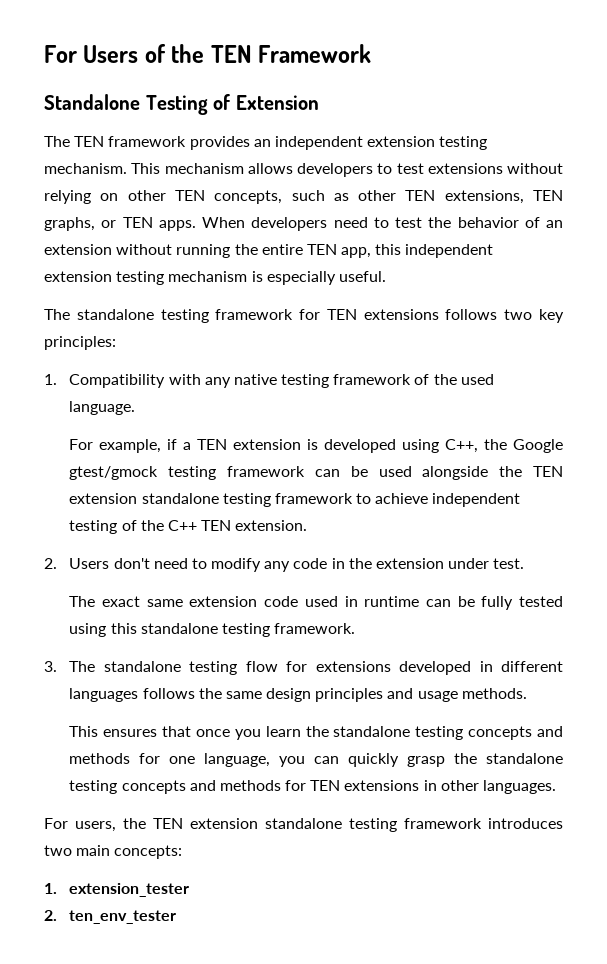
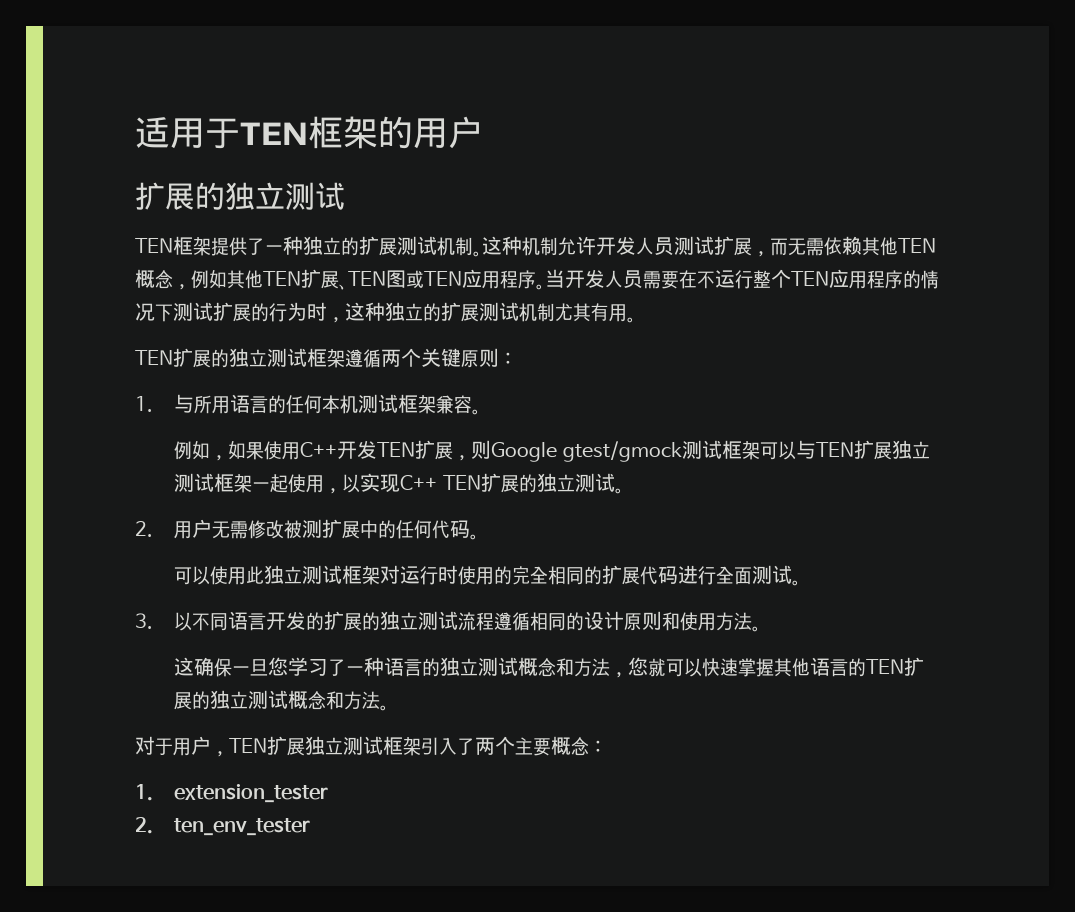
[44,44,372,63] [44,94,319,115] [44,136,488,150] [44,163,563,177] [44,190,563,204] [44,217,563,231] [44,244,494,258] [44,271,386,285] [44,309,564,323] [44,336,116,350] [44,374,494,388] [69,401,136,415] [69,439,564,453] [69,466,564,480] [69,493,521,507] [69,520,308,534] [44,558,525,572] [69,596,563,610] [69,623,356,637] [44,661,563,675] [69,688,527,702] [69,726,563,740] [69,753,563,767] [69,780,557,794] [44,818,563,832] [44,845,183,859] For Users of the TEN Framework // Standalone Testing of Extension // The TEN framework provides an independent extension testing mechanism. This mechanism allows developers to test extensions without relying on other TEN concepts, such as other TEN extensions, TEN graphs, or TEN apps. When developers need to test the behavior of an extension without running the entire TEN app, this independent extension testing mechanism is especially useful. // The standalone testing framework for TEN extensions follows two key principles: // 1. Compatibility with any native testing framework of the used language. // For example, if a TEN extension is developed using C++, the Google gtest/gmock testing framework can be used alongside the TEN extension standalone testing framework to achieve independent testing of the C++ TEN extension. // 2. Users don't need to modify any code in the extension under test. // The exact same extension code used in runtime can be fully tested using this standalone testing framework. // 3. The standalone testing flow for extensions developed in different languages follows the same design principles and usage methods. // This ensures that once you learn the standalone testing concepts and methods for one language, you can quickly grasp the standalone testing concepts and methods for TEN extensions in other languages. // For users, the TEN extension standalone testing framework introduces two main concepts: -> [135,116,483,149] [135,182,345,210] [135,236,936,257] [135,269,939,290] [135,302,636,323] [135,348,517,368] [135,394,482,415] [174,440,930,462] [174,473,624,494] [135,519,480,540] [174,565,802,586] [135,611,762,632] [174,657,925,678] [174,690,390,711] [135,736,607,757] 适用于TEN框架的用户 // 扩展的独立测试 // TEN框架提供了一种独立的扩展测试机制。这种机制允许开发人员测试扩展，而无需依赖其他TEN概念，例如其他TEN扩展、TEN图或TEN应用程序。当开发人员需要在不运行整个TEN应用程序的情况下测试扩展的行为时，这种独立的扩展测试机制尤其有用。 // TEN扩展的独立测试框架遵循两个关键原则： // 1.与所用语言的任何本机测试框架兼容。 // 例如，如果使用C++开发TEN扩展，则Google gtest/gmock测试框架可以与TEN扩展独立测试框架一起使用，以实现C++ TEN扩展的独立测试。 // 2.用户无需修改被测扩展中的任何代码。 // 可以使用此独立测试框架对运行时使用的完全相同的扩展代码进行全面测试。 // 3.以不同语言开发的扩展的独立测试流程遵循相同的设计原则和使用方法。 // 这确保一旦您学习了一种语言的独立测试概念和方法，您就可以快速掌握其他语言的TEN扩展的独立测试概念和方法。 // 对于用户，TEN扩展独立测试框架引入了两个主要概念：

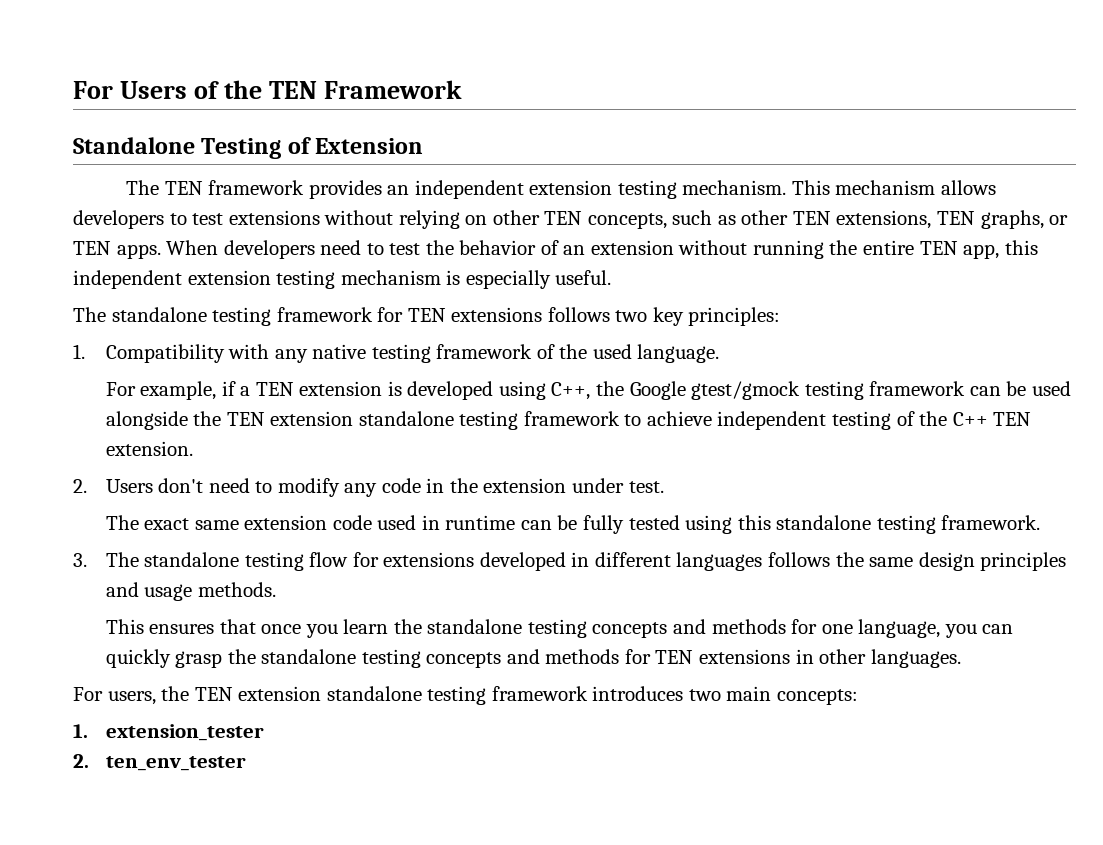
[135,116,483,149] [135,182,345,210] [135,236,936,257] [135,269,939,290] [135,302,636,323] [135,348,517,368] [135,394,482,415] [174,440,930,462] [174,473,624,494] [135,519,480,540] [174,565,802,586] [135,611,762,632] [174,657,925,678] [174,690,390,711] [135,736,607,757] 适用于TEN框架的用户 // 扩展的独立测试 // TEN框架提供了一种独立的扩展测试机制。这种机制允许开发人员测试扩展，而无需依赖其他TEN概念，例如其他TEN扩展、TEN图或TEN应用程序。当开发人员需要在不运行整个TEN应用程序的情况下测试扩展的行为时，这种独立的扩展测试机制尤其有用。 // TEN扩展的独立测试框架遵循两个关键原则： // 1.与所用语言的任何本机测试框架兼容。 // 例如，如果使用C++开发TEN扩展，则Google gtest/gmock测试框架可以与TEN扩展独立测试框架一起使用，以实现C++ TEN扩展的独立测试。 // 2.用户无需修改被测扩展中的任何代码。 // 可以使用此独立测试框架对运行时使用的完全相同的扩展代码进行全面测试。 // 3.以不同语言开发的扩展的独立测试流程遵循相同的设计原则和使用方法。 // 这确保一旦您学习了一种语言的独立测试概念和方法，您就可以快速掌握其他语言的TEN扩展的独立测试概念和方法。 // 对于用户，TEN扩展独立测试框架引入了两个主要概念： -> [73,80,463,99] [73,137,424,159] [126,180,996,199] [73,210,1069,229] [73,240,1038,259] [73,270,612,289] [73,307,781,326] [73,344,720,363] [105,381,1071,400] [105,411,1032,430] [105,441,193,456] [73,478,664,497] [105,515,1041,534] [73,552,1067,571] [105,582,276,601] [105,619,1014,638] [105,649,961,668] [73,686,858,705] For Users of the TEN Framework // Standalone Testing of Extension // The TEN framework provides an independent extension testing mechanism. This mechanism allows developers to test extensions without relying on other TEN concepts, such as other TEN extensions, TEN graphs, or TEN apps. When developers need to test the behavior of an extension without running the entire TEN app, this independent extension testing mechanism is especially useful. // The standalone testing framework for TEN extensions follows two key principles: // 1. Compatibility with any native testing framework of the used language. // For example, if a TEN extension is developed using C++, the Google gtest/gmock testing framework can be used alongside the TEN extension standalone testing framework to achieve independent testing of the C++ TEN extension. // 2. Users don't need to modify any code in the extension under test. // The exact same extension code used in runtime can be fully tested using this standalone testing framework. // 3. The standalone testing flow for extensions developed in different languages follows the same design principles and usage methods. // This ensures that once you learn the standalone testing concepts and methods for one language, you can quickly grasp the standalone testing concepts and methods for TEN extensions in other languages. // For users, the TEN extension standalone testing framework introduces two main concepts:

